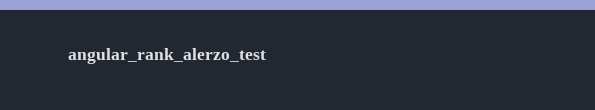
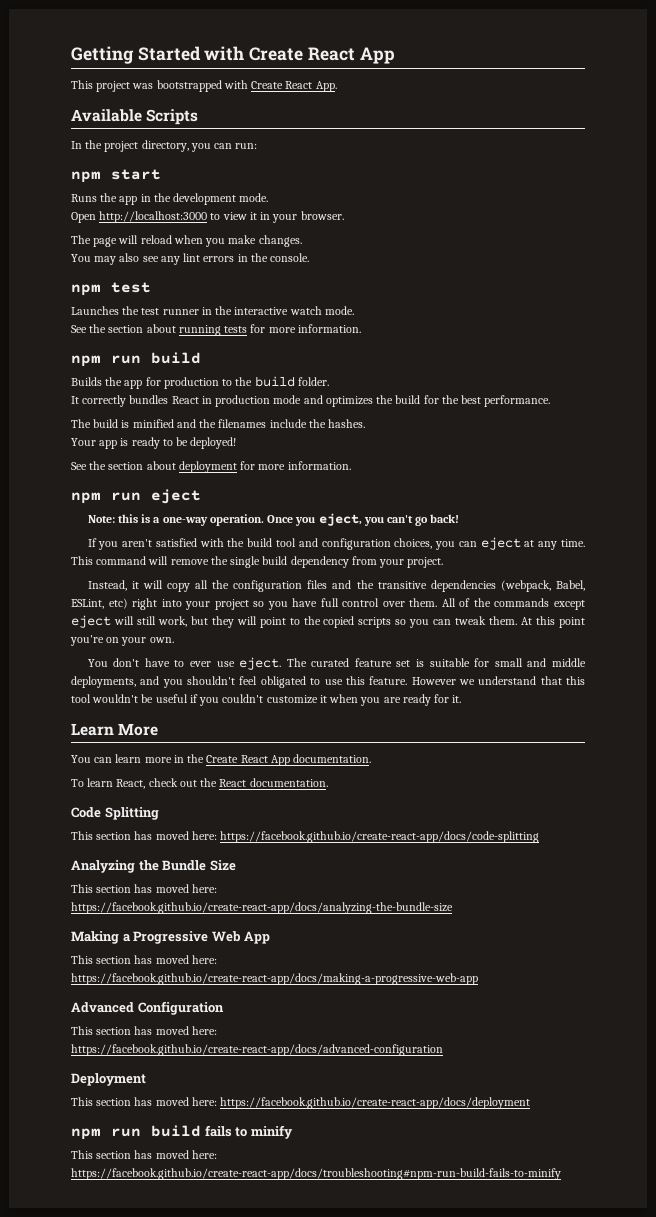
[68,48,266,64] angular_rank_alerzo_test -> [71,46,395,64] [71,80,337,92] [71,109,199,125] [71,140,258,152] [71,169,161,183] [71,193,269,205] [71,211,344,223] [71,235,302,247] [71,253,310,265] [71,282,151,296] [71,306,354,315] [71,324,361,336] [71,352,201,367] [71,376,329,389] [71,395,551,407] [71,419,366,428] [71,437,237,449] [71,461,351,473] [71,489,201,504] [87,513,460,526] [87,537,585,550] [71,556,444,568] [87,580,586,592] [71,598,585,610] [71,615,585,628] [70,635,174,646] [87,657,586,670] [71,676,585,688] [71,694,462,706] [71,723,159,736] [71,754,372,766] [71,778,328,789] [71,807,159,820] [71,831,540,843] [71,860,236,873] [71,884,217,893] [71,902,453,914] [71,931,271,944] [71,955,217,964] [71,973,478,985] [71,1001,224,1015] [71,1026,217,1035] [71,1044,443,1056] [71,1073,146,1086] [71,1097,531,1109] [71,1125,293,1140] [71,1150,217,1159] [71,1168,561,1180] Getting Started with Create React App // This project was bootstrapped with Create React App. // Available Scripts // In the project directory, you can run: // npm start // Runs the app in the development mode. // Open http://localhost:3000 to view it in your browser. // The page will reload when you make changes. // You may also see any lint errors in the console. // npm test // Launches the test runner in the interactive watch mode. // See the section about running tests for more information. // npm run build // Builds the app for production to the build folder. // It correctly bundles React in production mode and optimizes the build for the best performance. // The build is minified and the filenames include the hashes. // Your app is ready to be deployed! // See the section about deployment for more information. // npm run eject // Note: this is a one-way operation. Once you eject, you can't go back! // If you aren't satisfied with the build tool and configuration choices, you can eject at any time. This command will remove the single build dependency from your project. // Instead, it will copy all the configuration files and the transitive dependencies (webpack, Babel, ESLint, etc) right into your project so you have full control over them. All of the commands except eject will still work, but they will point to the copied scripts so you can tweak them. At this point you're on your own. // You don't have to ever use eject. The curated feature set is suitable for small and middle deployments, and you shouldn't feel obligated to use this feature. However we understand that this tool wouldn't be useful if you couldn't customize it when you are ready for it. // Learn More // You can learn more in the Create React App documentation. // To learn React, check out the React documentation. // Code Splitting // This section has moved here: https://facebook.github.io/create-react-app/docs/code-splitting // Analyzing the Bundle Size // This section has moved here: https://facebook.github.io/create-react-app/docs/analyzing-the-bundle-size // Making a Progressive Web App // This section has moved here: https://facebook.github.io/create-react-app/docs/making-a-progressive-web-app // Advanced Configuration // This section has moved here: https://facebook.github.io/create-react-app/docs/advanced-configuration // Deployment // This section has moved here: https://facebook.github.io/create-react-app/docs/deployment // npm run build fails to minify // This section has moved here: https://facebook.github.io/create-react-app/docs/troubleshooting#npm-run-build-fails-to-minify

